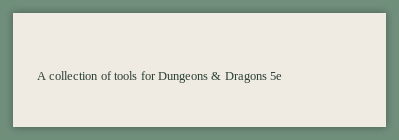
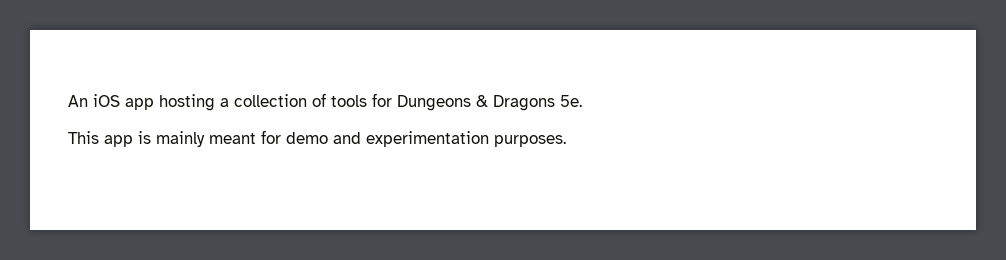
[37,72,46,80] A -> [68,94,229,111] An iOS app hosting a
[270,72,282,80] 5e -> [560,95,582,107] [68,130,566,147] 5e. // This app is mainly meant for demo and experimentation purposes.

